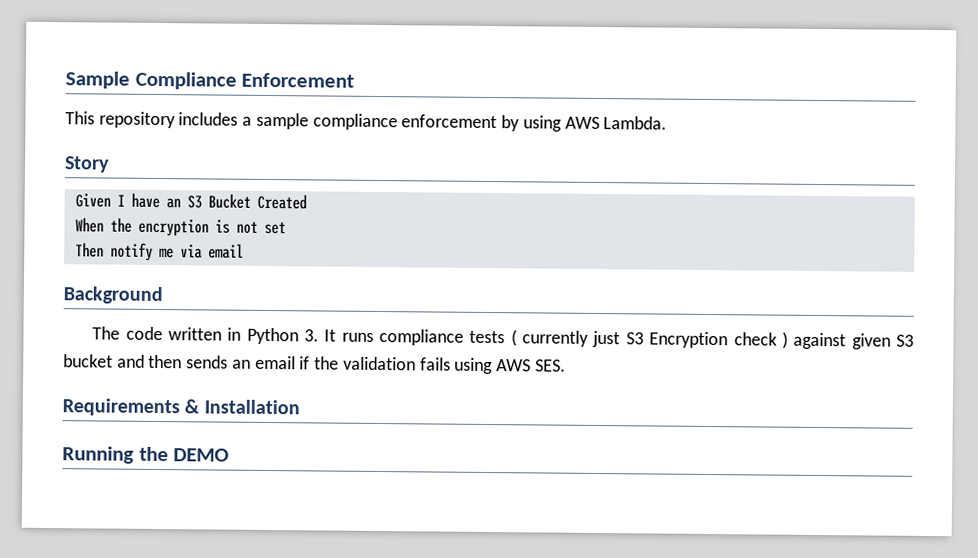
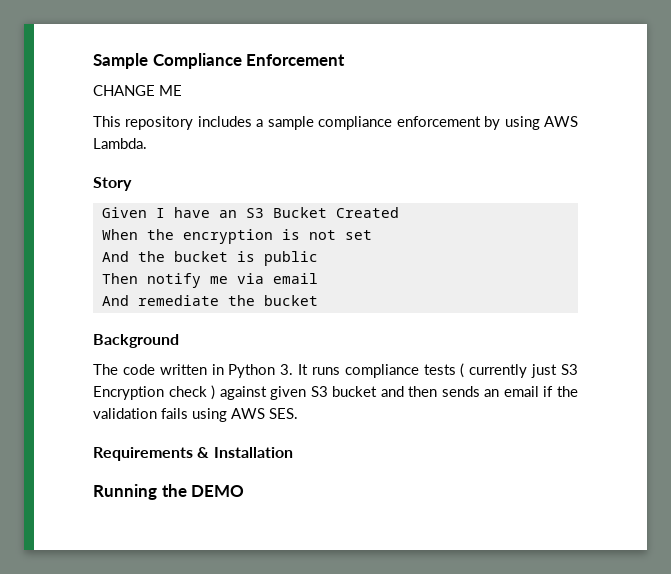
(355, 80) none -> [93,85,182,96] // CHANGE ME
(286, 228) none -> [101,251,318,266] // And the bucket is public
(244, 251) none -> [101,295,318,306] // And remediate the bucket

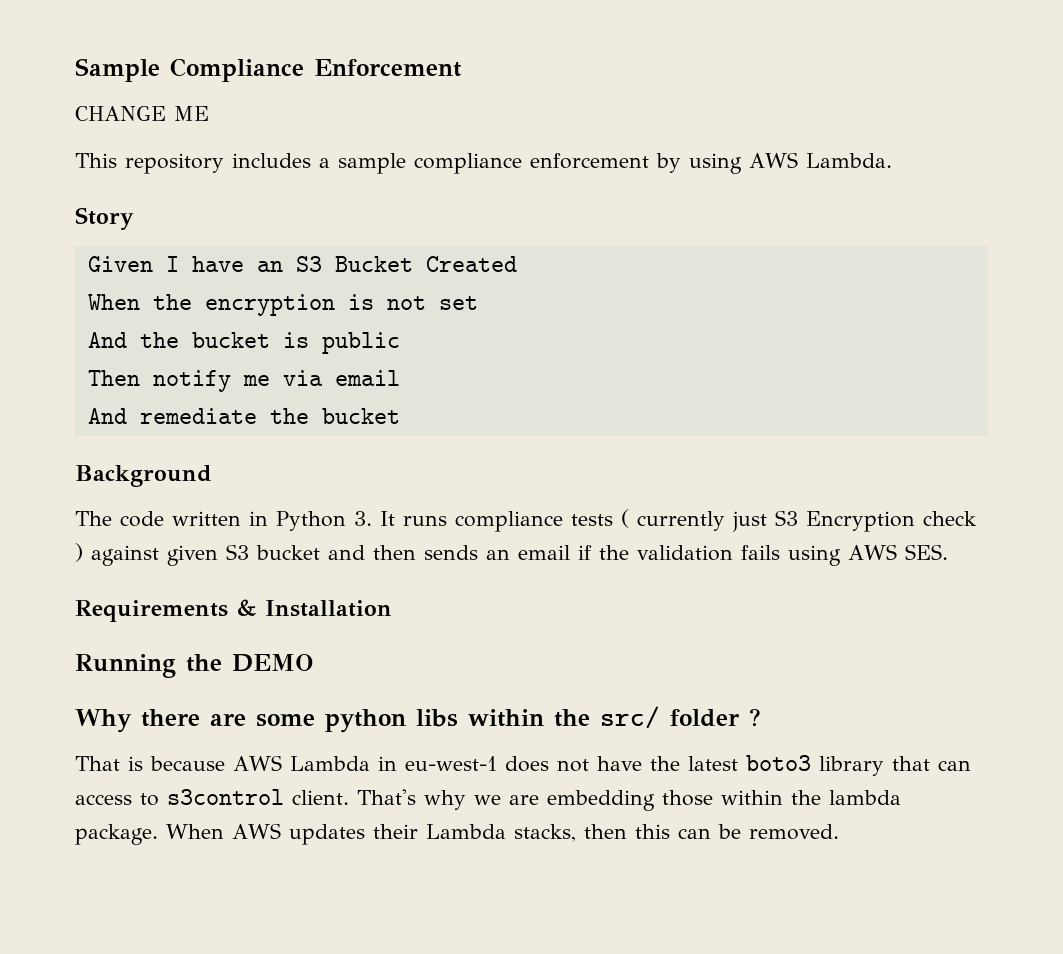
(245, 491) none -> [75,706,761,733] [75,755,971,776] [75,789,901,811] [75,823,839,845] // Why there are some python libs within the src/ folder ? // That is because AWS Lambda in eu-west-1 does not have the latest boto3 library that can access to s3control client. That's why we are embedding those within the lambda package. When AWS updates their Lambda stacks, then this can be removed.

